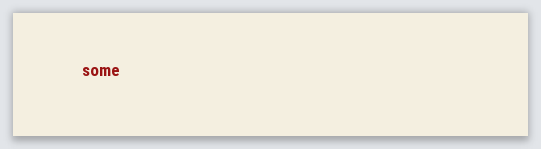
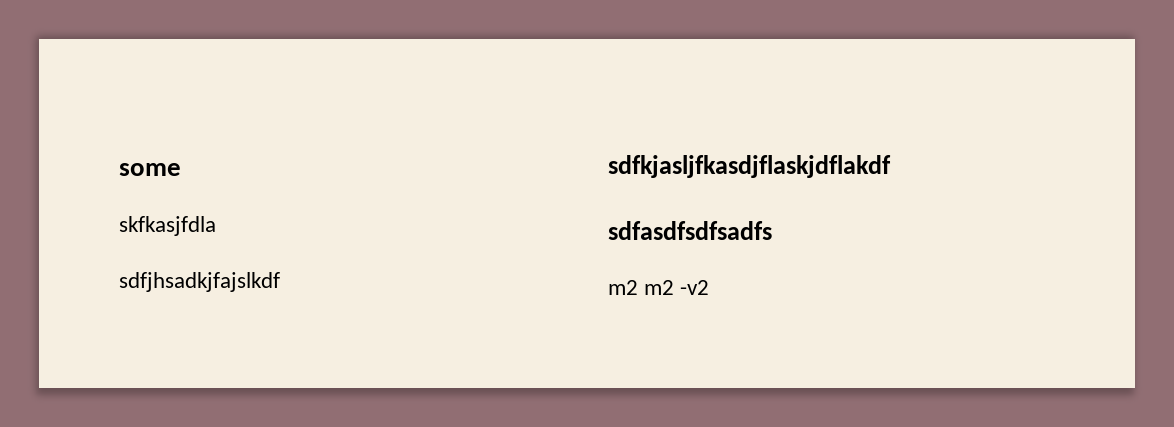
(120, 71) none -> [119,216,216,236] [119,272,280,292] [608,155,891,178] [608,221,772,240] [608,280,710,295] // skfkasjfdla // sdfjhsadkjfajslkdf // sdfkjasljfkasdjflaskjdflakdf // sdfasdfsdfsadfs // m2 m2 -v2

